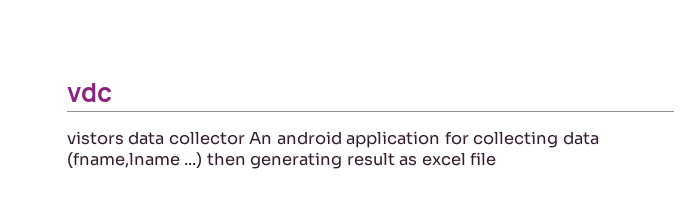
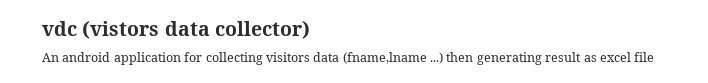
[67,131,245,145] // vistors data collector -> [82,20,310,39] (vistors data collector) //
(559, 139) none -> [265,52,310,62] visitors

